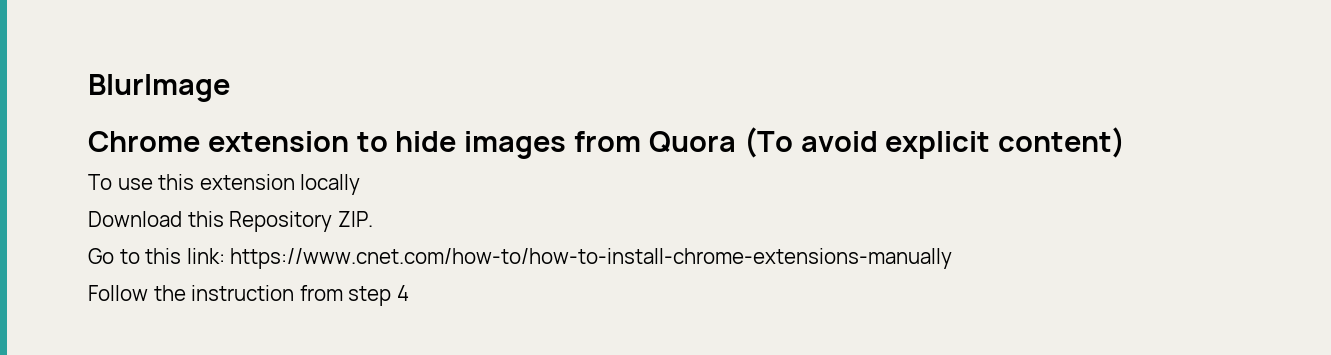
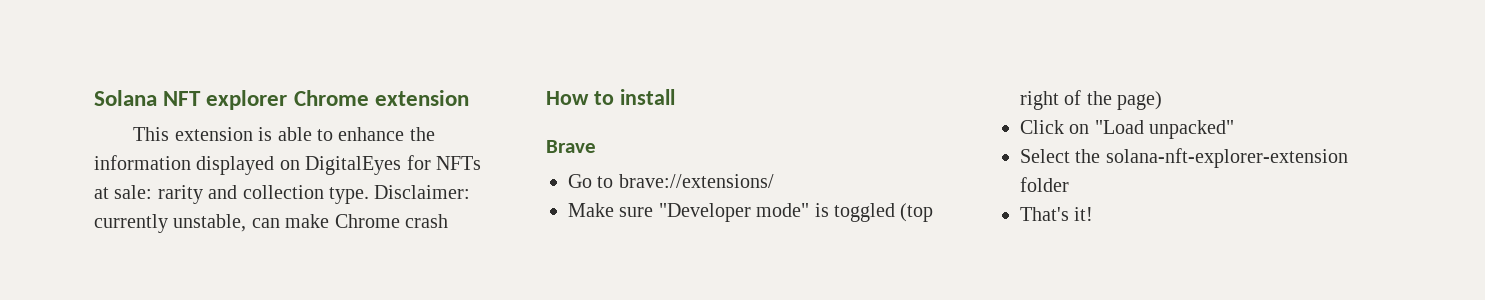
[88,74,230,102] BlurImage // -> [94,90,288,110] Solana NFT explorer
[356,127,1126,159] [88,174,361,195] [88,211,373,232] [88,248,953,269] [88,285,409,306] to hide images from Quora (To avoid explicit content) // To use this extension locally // Download this Repository ZIP. // Go to this link: https://www.cnet.com/how-to/how-to-install-chrome-extensions-manually // Follow the instruction from step 4 -> [133,127,435,141] [94,155,481,175] [94,185,471,204] [94,214,448,233] [546,89,675,105] [546,140,596,153] [568,174,774,188] [568,203,934,222] [1020,90,1163,110] [1020,120,1235,139] [1020,148,1348,168] [1020,177,1069,192] [1020,207,1094,221] // This extension is able to enhance the information displayed on DigitalEyes for NFTs at sale: rarity and collection type. Disclaimer: currently unstable, can make Chrome crash // How to install // Brave // Go to brave://extensions/ // Make sure "Developer mode" is toggled (top right of the page) // Click on "Load unpacked" // Select the solana-nft-explorer-extension folder // That's it!

